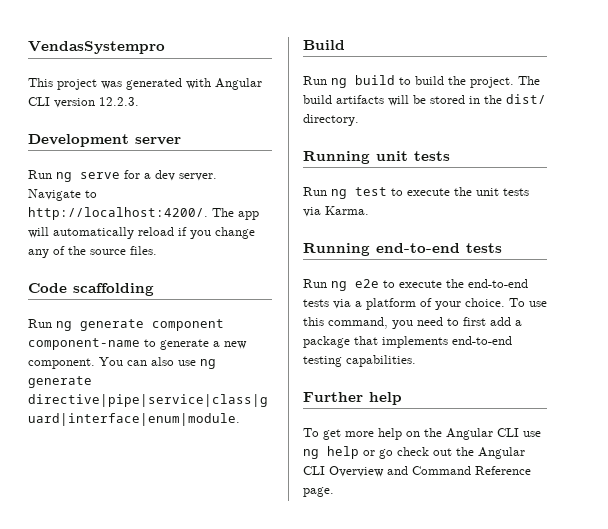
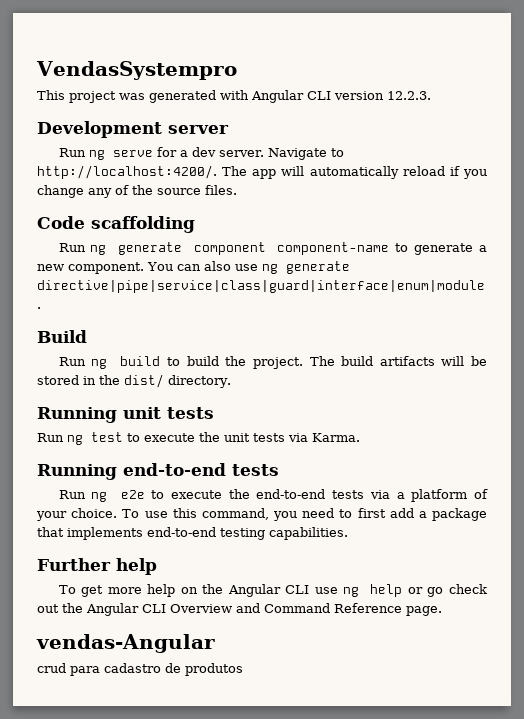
(334, 492) none -> [36,634,215,653] [37,663,243,676] // vendas-Angular // crud para cadastro de produtos

